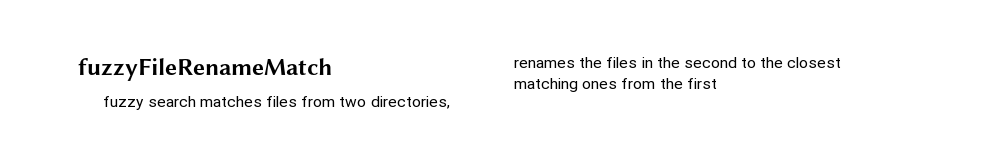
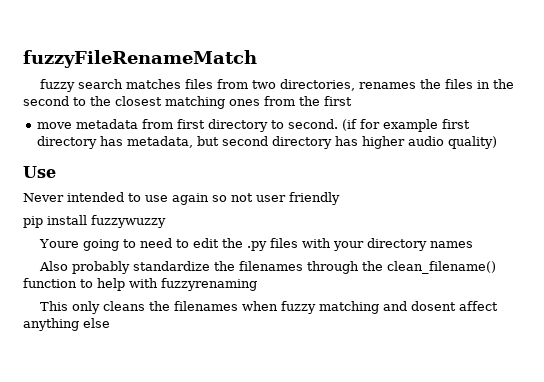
(717, 83) none -> [36,119,470,132] [36,136,497,149] [23,166,56,178] [23,192,340,205] [23,215,166,228] [38,238,473,251] [38,261,496,274] [23,278,257,291] [39,301,498,314] [23,318,110,331] // move metadata from first directory to second. (if for example first directory has metadata, but second directory has higher audio quality) // Use // Never intended to use again so not user friendly // pip install fuzzywuzzy // Youre going to need to edit the .py files with your directory names // Also probably standardize the filenames through the clean_filename() function to help with fuzzyrenaming // This only cleans the filenames when fuzzy matching and dosent affect anything else

